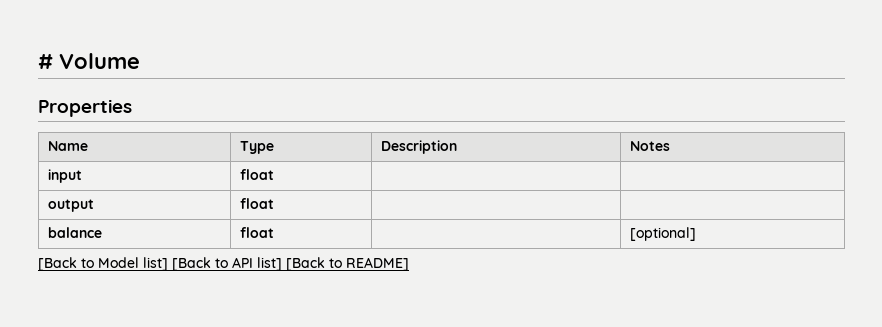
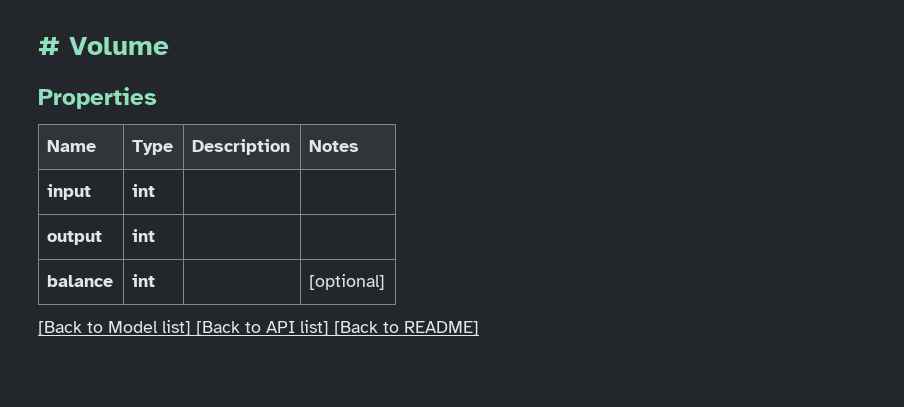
[239,169,274,180] float -> [132,184,156,197] int
[239,198,274,209] float -> [132,229,156,242] int
[239,227,274,238] float -> [132,274,156,287] int

